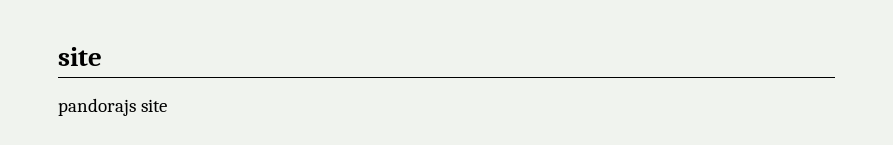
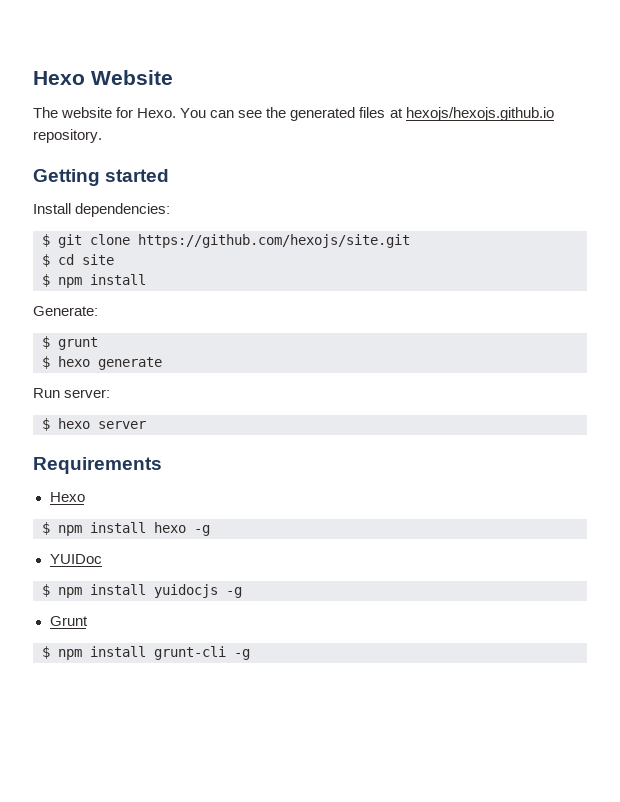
[58,47,102,66] [58,98,168,116] site // pandorajs site -> [33,70,173,85] [33,107,554,121] [33,129,102,143] [33,169,170,186] [33,203,171,217] [42,234,410,248] [42,254,114,267] [42,274,146,288] [33,306,98,316] [42,336,98,350] [42,356,162,370] [33,388,111,398] [42,418,146,431] [33,457,162,474] [49,492,85,502] [42,522,210,536] [49,554,102,564] [42,584,242,598] [49,616,88,626] [42,646,250,660] Hexo Website // The website for Hexo. You can see the generated files at hexojs/hexojs.github.io repository. // Getting started // Install dependencies: // $ git clone https://github.com/hexojs/site.git // $ cd site // $ npm install // Generate: // $ grunt // $ hexo generate // Run server: // $ hexo server // Requirements // Hexo // $ npm install hexo -g // YUIDoc // $ npm install yuidocjs -g // Grunt // $ npm install grunt-cli -g

